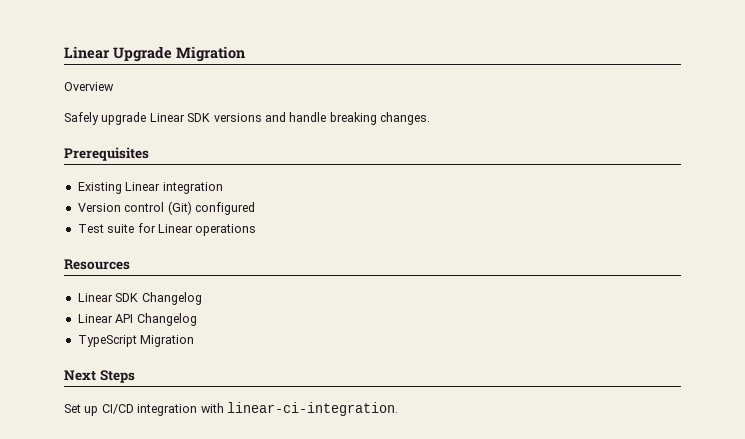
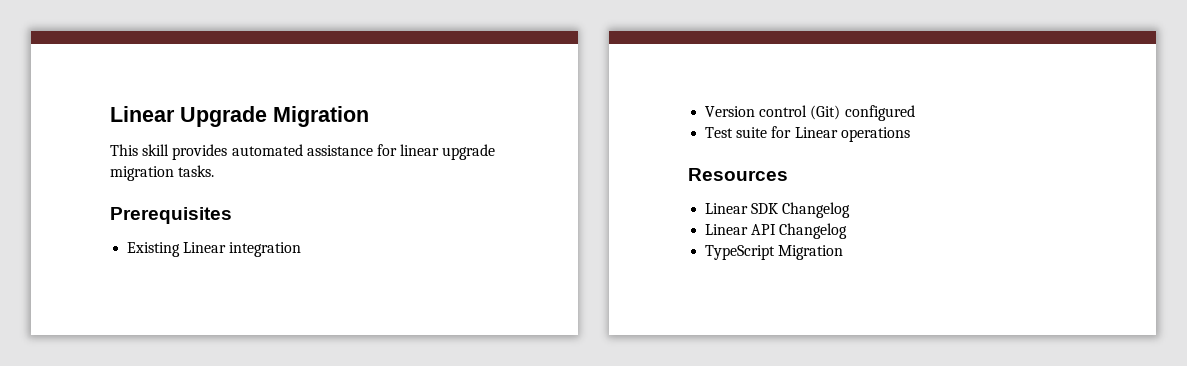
[64,82,114,91] [64,112,430,125] Overview // Safely upgrade Linear SDK versions and handle breaking changes. -> [110,144,496,160] [110,165,215,181] This skill provides automated assistance for linear upgrade migration tasks.
[64,370,135,383] [64,402,398,416] // Next Steps // Set up CI/CD integration with linear-ci-integration. -> (844, 252) none

